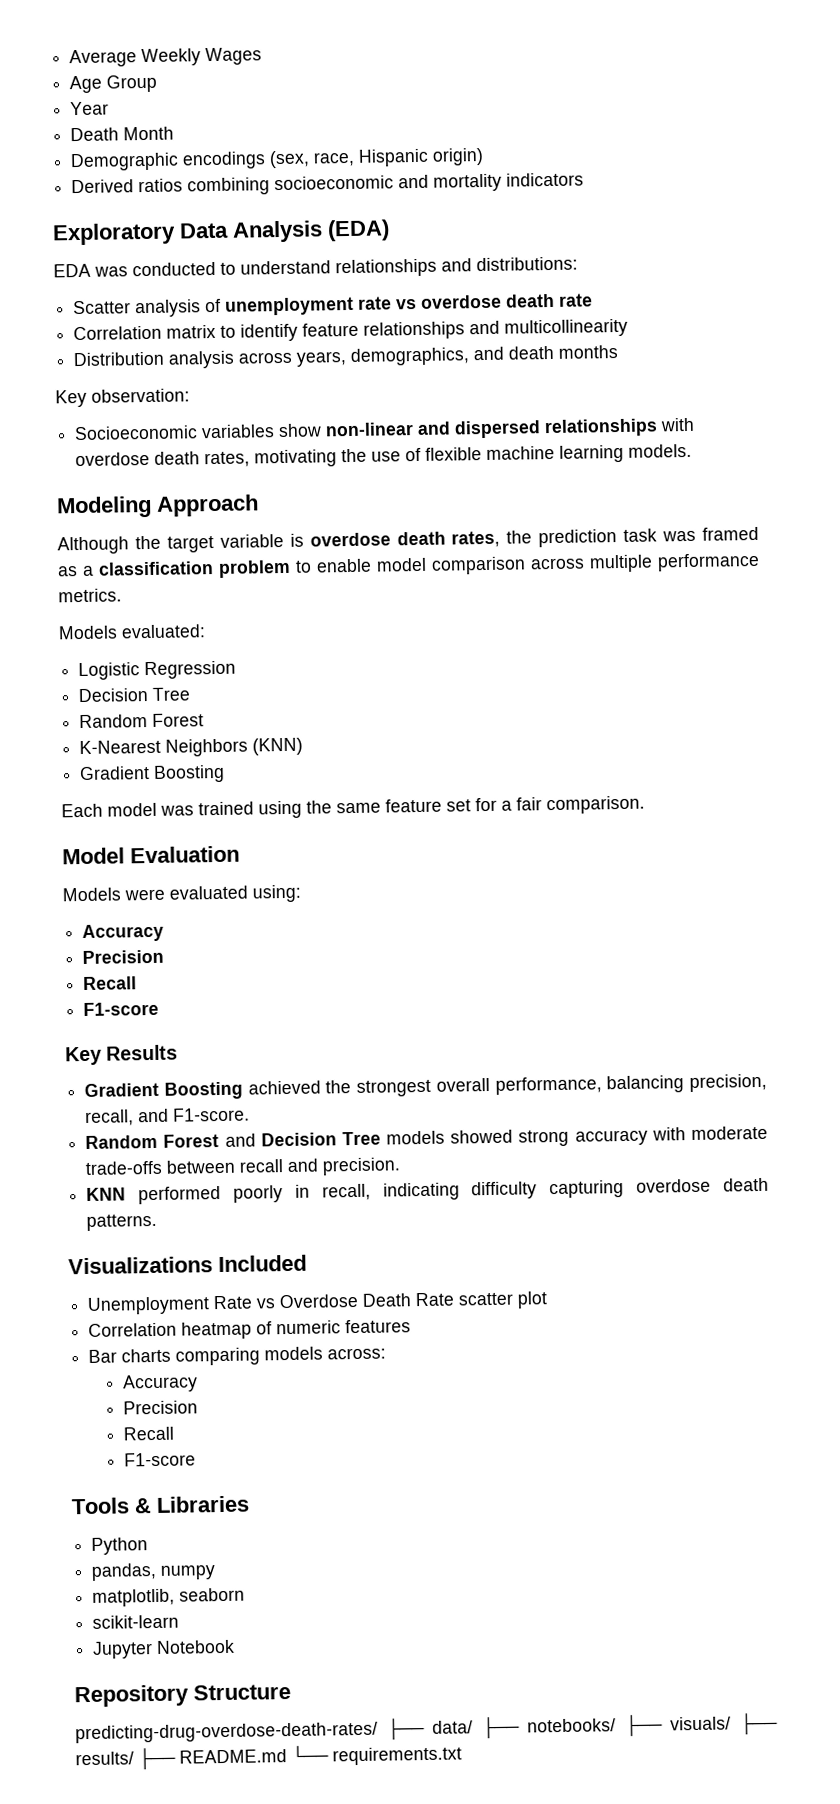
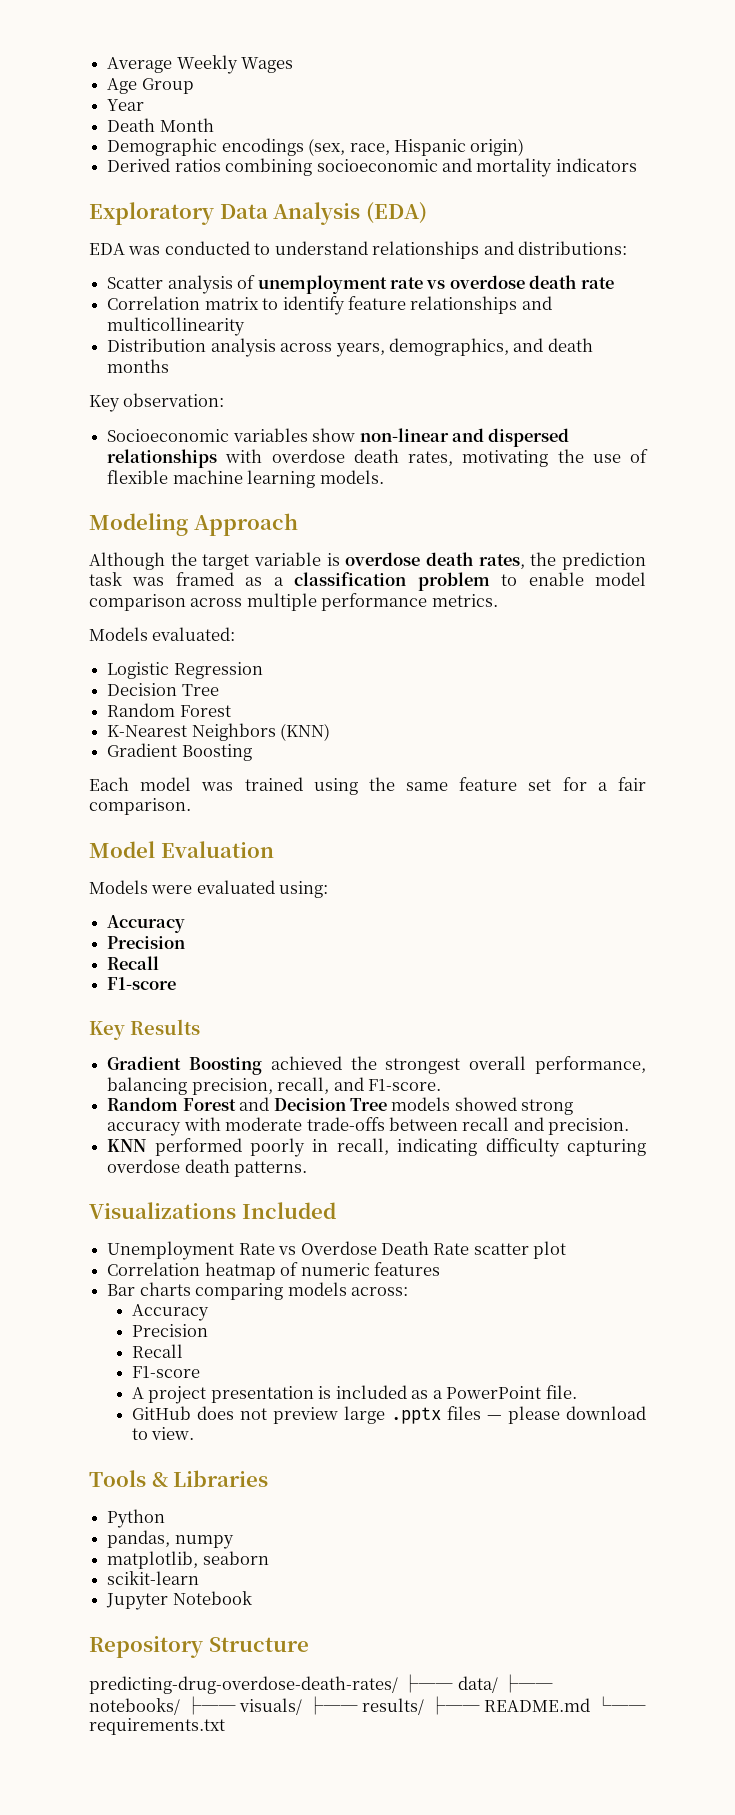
(196, 1459) none -> [131,1385,577,1404] [131,1406,646,1424] [131,1427,195,1440] // A project presentation is included as a PowerPoint file. // GitHub does not preview large .pptx files — please download to view.

